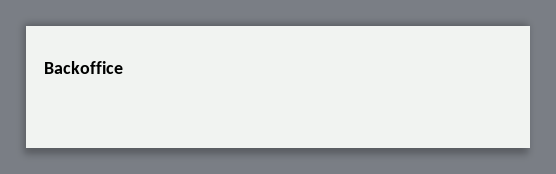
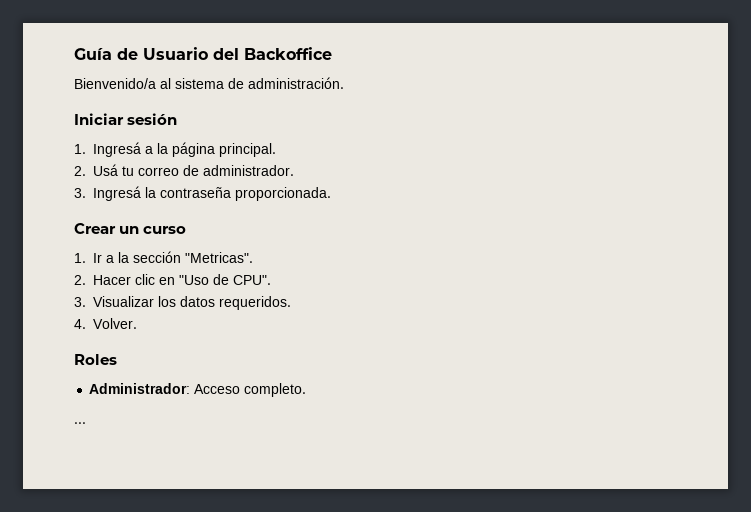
[44,61,123,74] Backoffice -> [74,47,332,60] [74,77,344,89] [74,113,178,125] [74,142,276,157] [74,164,294,176] [74,186,331,201] [74,223,187,234] [74,251,253,263] [74,274,271,285] [74,296,291,310] [74,318,137,329] [74,354,117,365] [89,383,307,397] [74,422,86,424] Guía de Usuario del Backoffice // Bienvenido/a al sistema de administración. // Iniciar sesión // 1. Ingresá a la página principal. // 2. Usá tu correo de administrador. // 3. Ingresá la contraseña proporcionada. // Crear un curso // 1. Ir a la sección "Metricas". // 2. Hacer clic en "Uso de CPU". // 3. Visualizar los datos requeridos. // 4. Volver. // Roles // Administrador: Acceso completo. // ...

